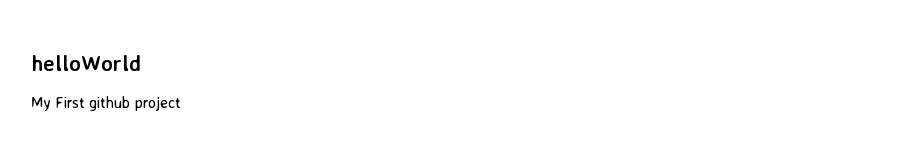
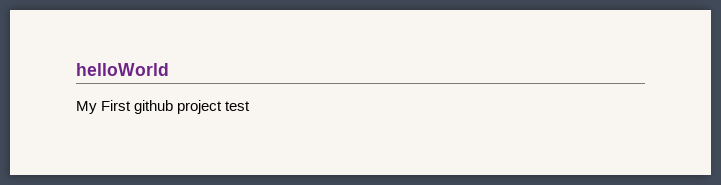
(181, 103) none -> [225,101,251,111] test

